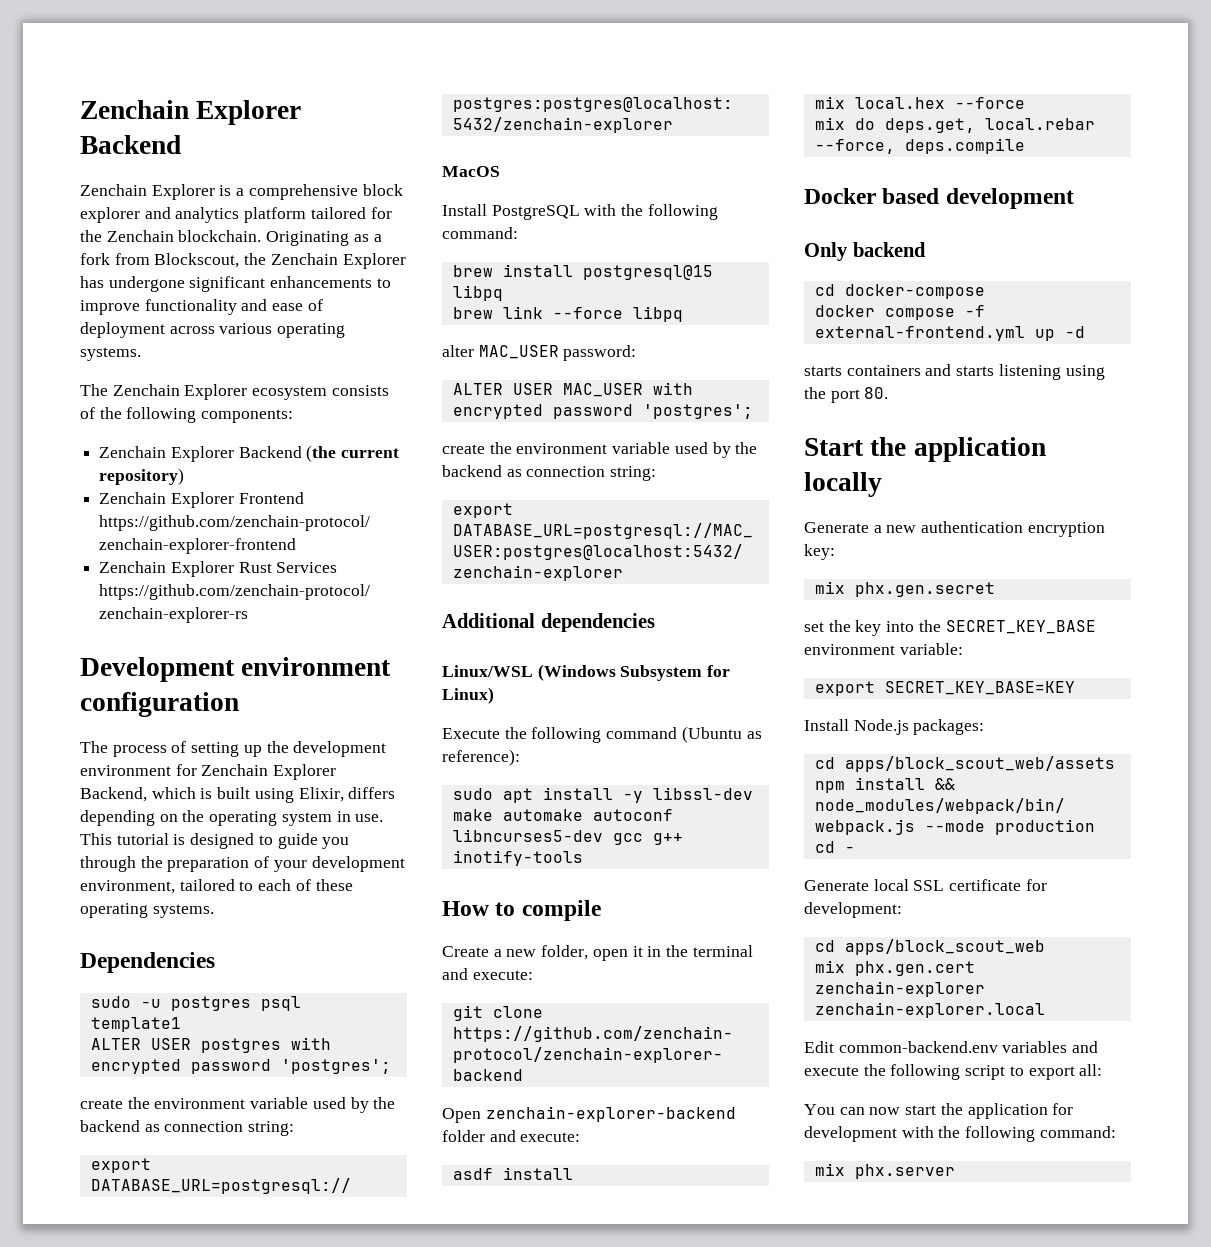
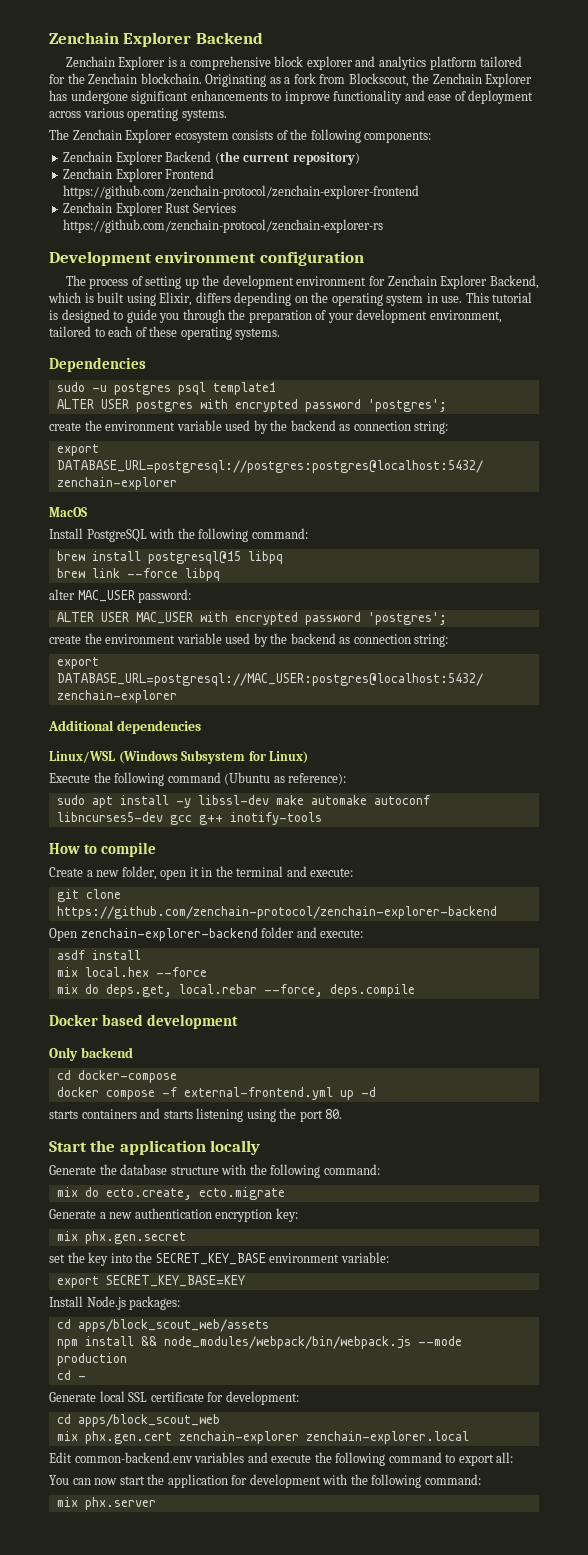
(882, 484) none -> [49,1164,380,1178] [56,1187,285,1200] // Generate the database structure with the following command: // mix do ecto.create, ecto.migrate
[965,1065,1006,1080] script -> [388,1452,442,1463] command

